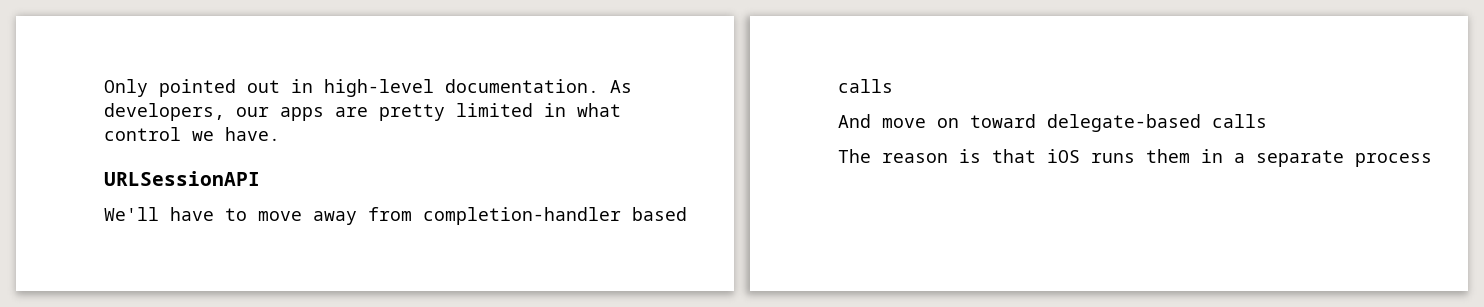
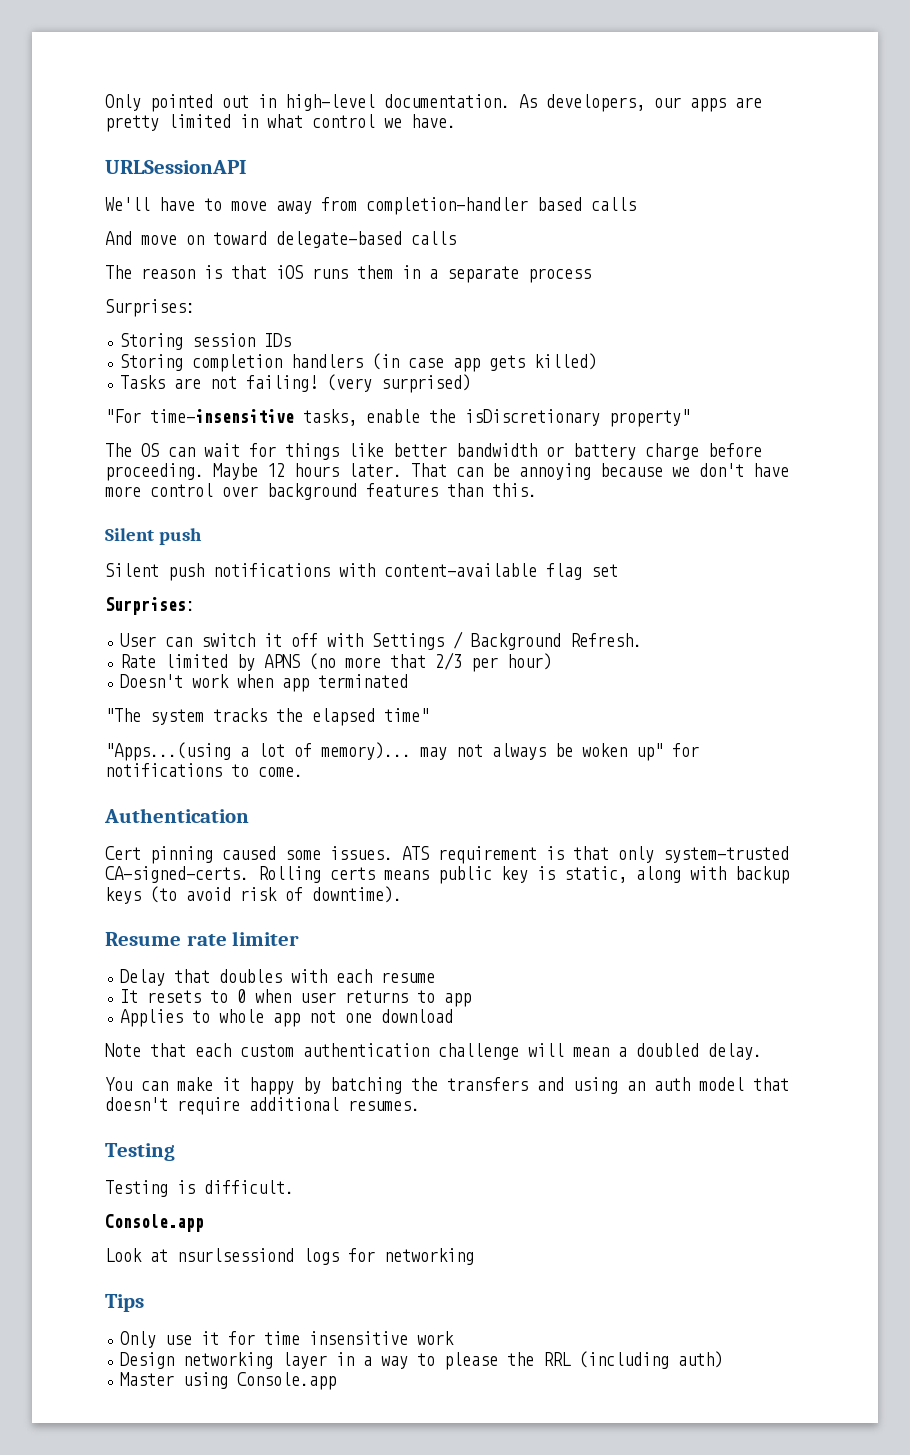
(1432, 160) none -> [105,299,195,317] [120,333,292,350] [120,353,598,372] [120,374,472,393] [105,409,690,427] [105,443,762,460] [105,463,789,481] [105,483,537,500] [105,528,203,545] [105,563,618,581] [105,597,195,615] [120,631,643,650] [120,652,553,672] [120,674,409,692] [105,708,429,726] [105,742,699,761] [105,763,303,777] [104,808,249,823] [105,846,789,864] [105,866,789,884] [105,886,402,904] [105,931,300,946] [120,969,436,986] [120,989,472,1007] [120,1009,454,1027] [105,1043,762,1060] [105,1077,789,1095] [105,1097,420,1115] [105,1143,175,1161] [105,1180,294,1197] [105,1214,204,1232] [105,1248,474,1265] [105,1294,144,1312] [120,1331,455,1348] [120,1351,724,1370] [120,1372,337,1390] // Surprises: // Storing session IDs // Storing completion handlers (in case app gets killed) // Tasks are not failing! (very surprised) // "For time-insensitive tasks, enable the isDiscretionary property" // The OS can wait for things like better bandwidth or battery charge before proceeding. Maybe 12 hours later. That can be annoying because we don't have more control over background features than this. // Silent push // Silent push notifications with content-available flag set // Surprises: // User can switch it off with Settings / Background Refresh. // Rate limited by APNS (no more that 2/3 per hour) // Doesn't work when app terminated // "The system tracks the elapsed time" // "Apps...(using a lot of memory)... may not always be woken up" for notifications to come. // Authentication // Cert pinning caused some issues. ATS requirement is that only system-trusted CA-signed-certs. Rolling certs means public key is static, along with backup keys (to avoid risk of downtime). // Resume rate limiter // Delay that doubles with each resume // It resets to 0 when user returns to app // Applies to whole app not one download // Note that each custom authentication challenge will mean a doubled delay. // You can make it happy by batching the transfers and using an auth model that doesn't require additional resumes. // Testing // Testing is difficult. // Console.app // Look at nsurlsessiond logs for networking // Tips // Only use it for time insensitive work // Design networking layer in a way to please the RRL (including auth) // Master using Console.app

